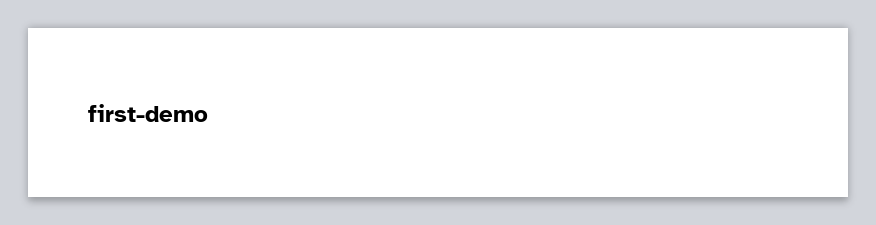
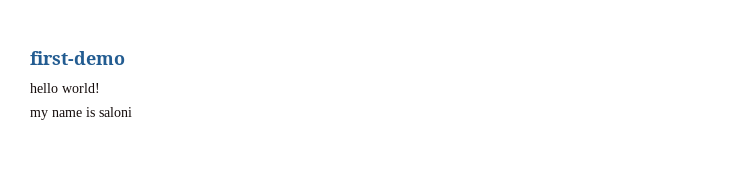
(208, 113) none -> [30,83,100,93] [30,107,132,120] // hello world! // my name is saloni

